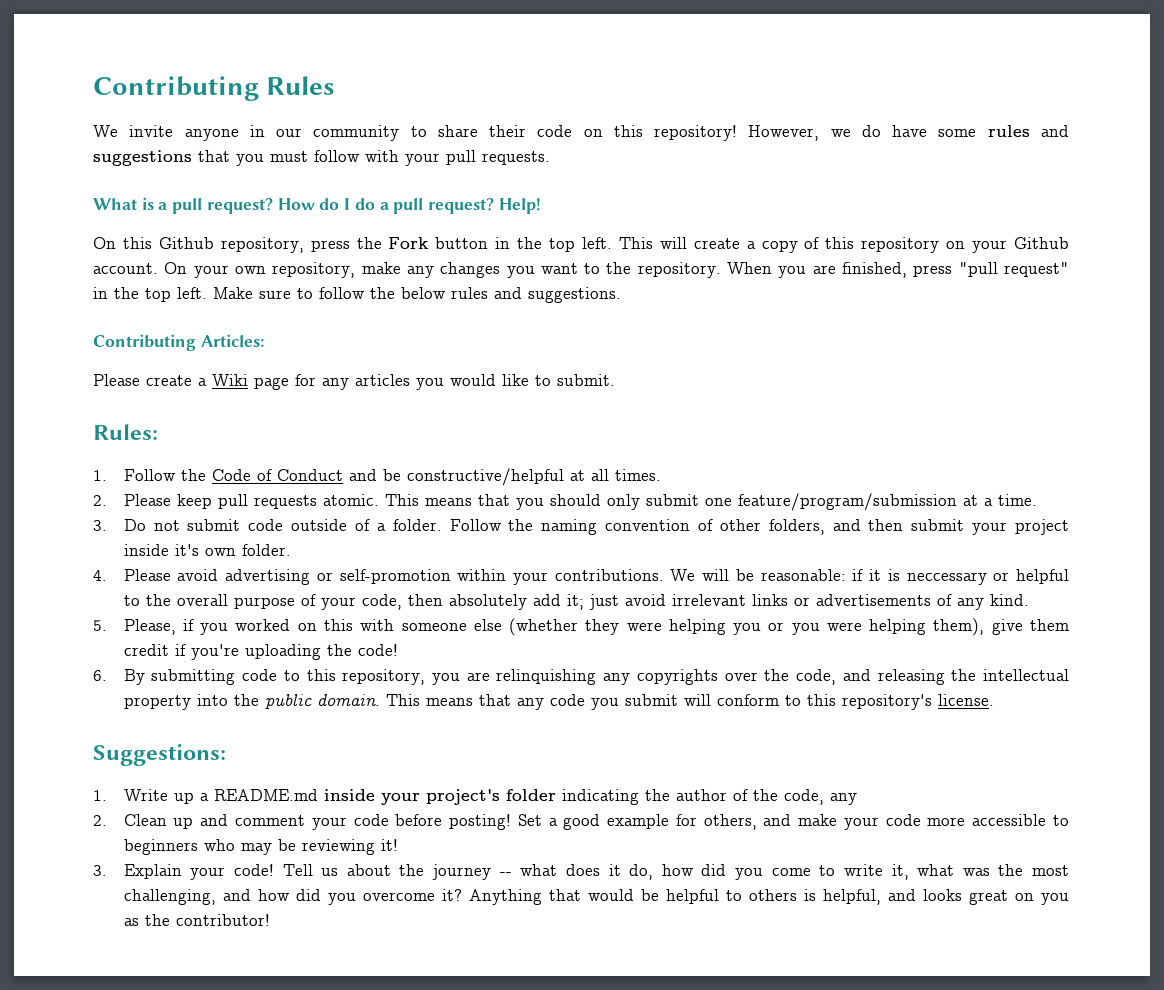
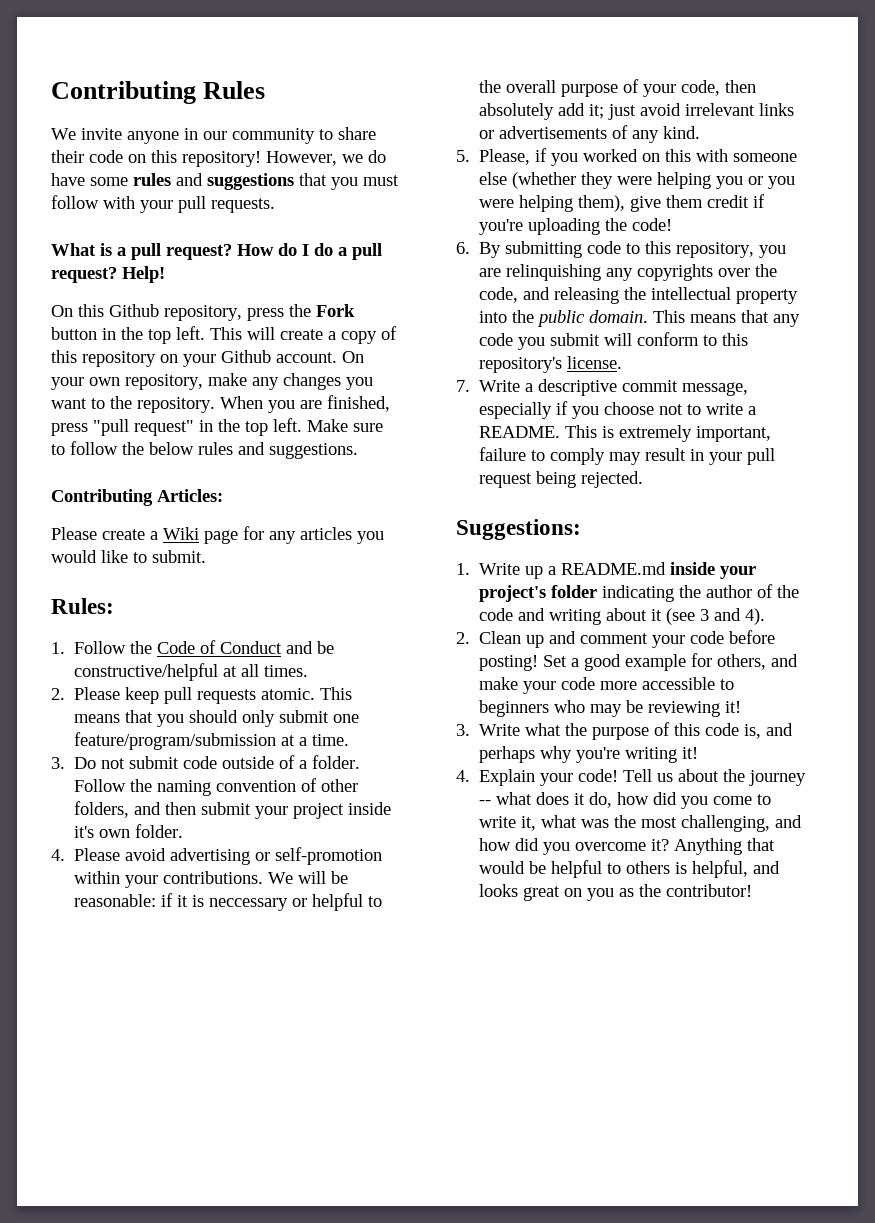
(994, 700) none -> [456,379,749,396] [479,401,757,419] [479,425,772,442] [479,447,776,465] [479,471,644,488] // 7. Write a descriptive commit message, especially if you choose not to write a README. This is extremely important, failure to comply may result in your pull request being rejected.
[783,789,857,805] code, any -> [479,608,766,625] code and writing about it (see 3 and 4).
(107, 870) none -> [479,722,794,740] [479,746,699,763] [456,770,470,782] Write what the purpose of this code is, and perhaps why you're writing it! // 4.

